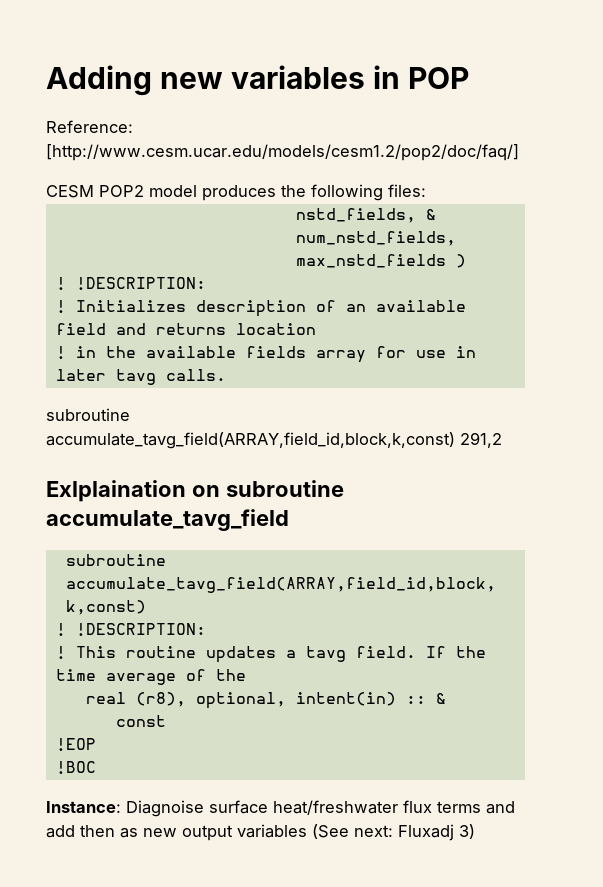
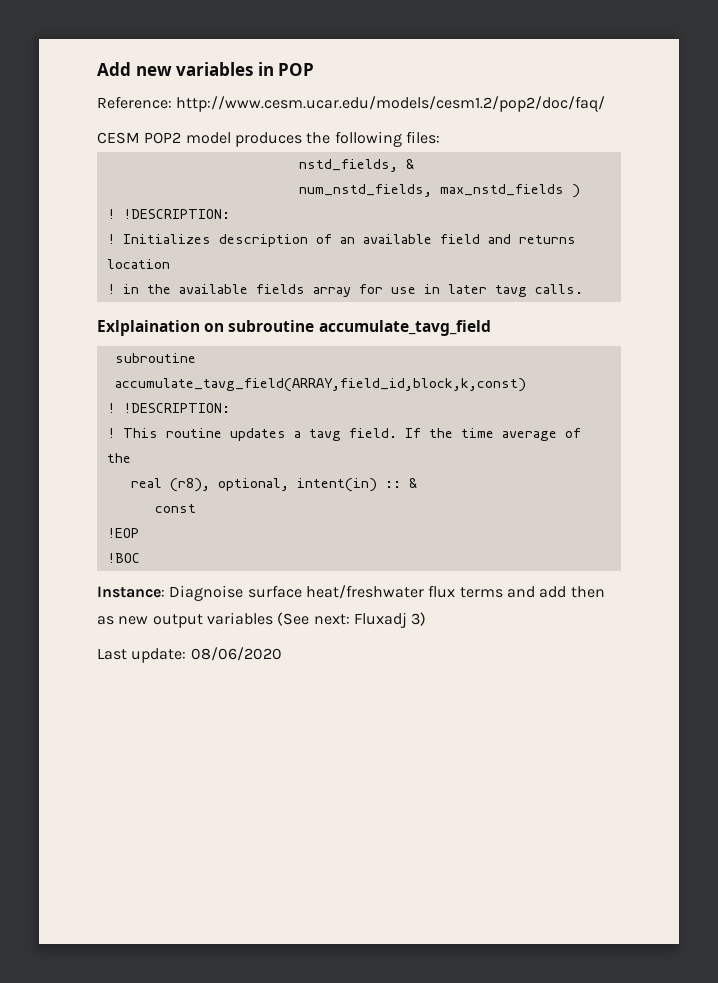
[46,65,152,96] Adding -> [97,62,131,76] Add
[46,144,519,161] [http://www.cesm.ucar.edu/models/cesm1.2/pop2/doc/faq/] -> [176,96,606,112] http://www.cesm.ucar.edu/models/cesm1.2/pop2/doc/faq/
[46,408,130,421] [46,432,502,449] // subroutine accumulate_tavg_field(ARRAY,field_id,block,k,const) 291,2 -> (583, 289) none
(475, 831) none -> [97,647,282,663] // Last update: 08/06/2020

